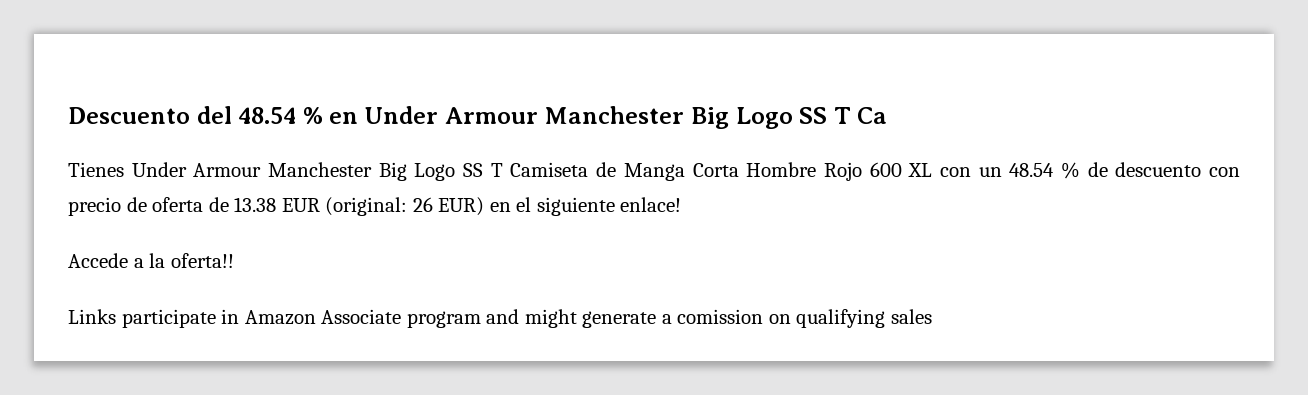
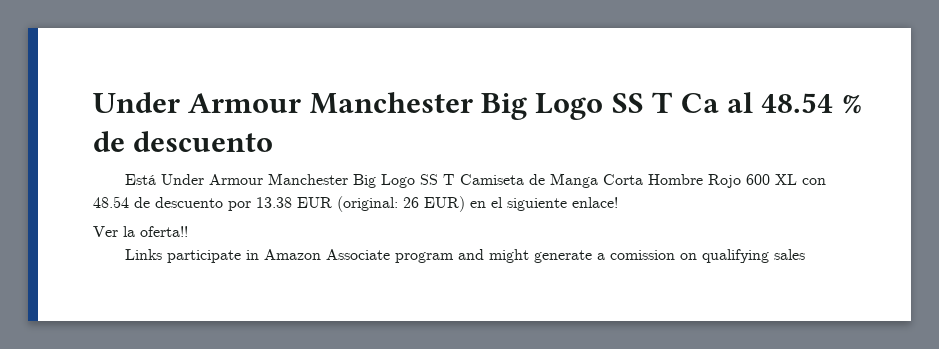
[68,106,359,124] Descuento del 48.54 % en -> (93, 102) none
[68,162,124,177] // Tienes -> [726,92,862,114] [93,131,274,152] [125,174,157,185] al 48.54 % de descuento // Está
[978,162,1240,179] [68,197,229,216] un 48.54 % de descuento con precio de oferta de -> [93,196,251,211] 48.54 de descuento por
[68,253,144,268] Accede a -> [93,226,118,237] Ver

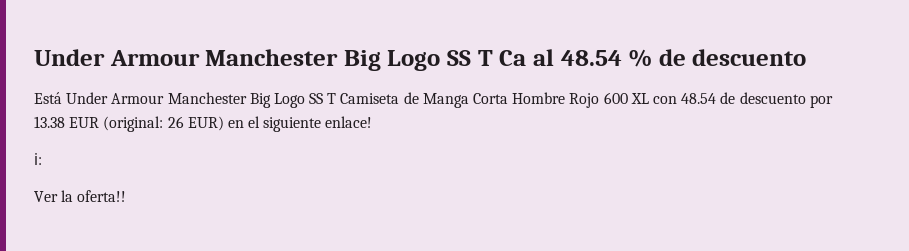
(618, 202) none -> [34,153,42,165] // ℹ:
[125,249,806,263] // Links participate in Amazon Associate program and might generate a comission on qualifying sales -> (127, 196) none

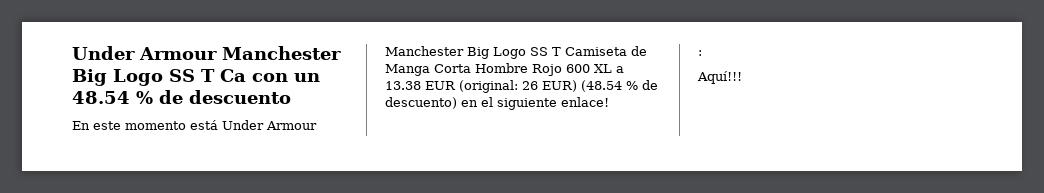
[532,49,554,66] al -> [252,73,320,82] con un
[34,92,62,104] Está -> [72,120,218,130] En este momento está
[652,92,833,108] con 48.54 de descuento por -> [616,66,624,73] a
(224, 123) none -> [581,80,658,92] [385,97,457,109] (48.54 % de descuento)
[34,153,42,165] [34,190,127,202] ℹ: // Ver la oferta!! -> [698,50,702,56] [697,71,742,84] : // Aquí!!!

